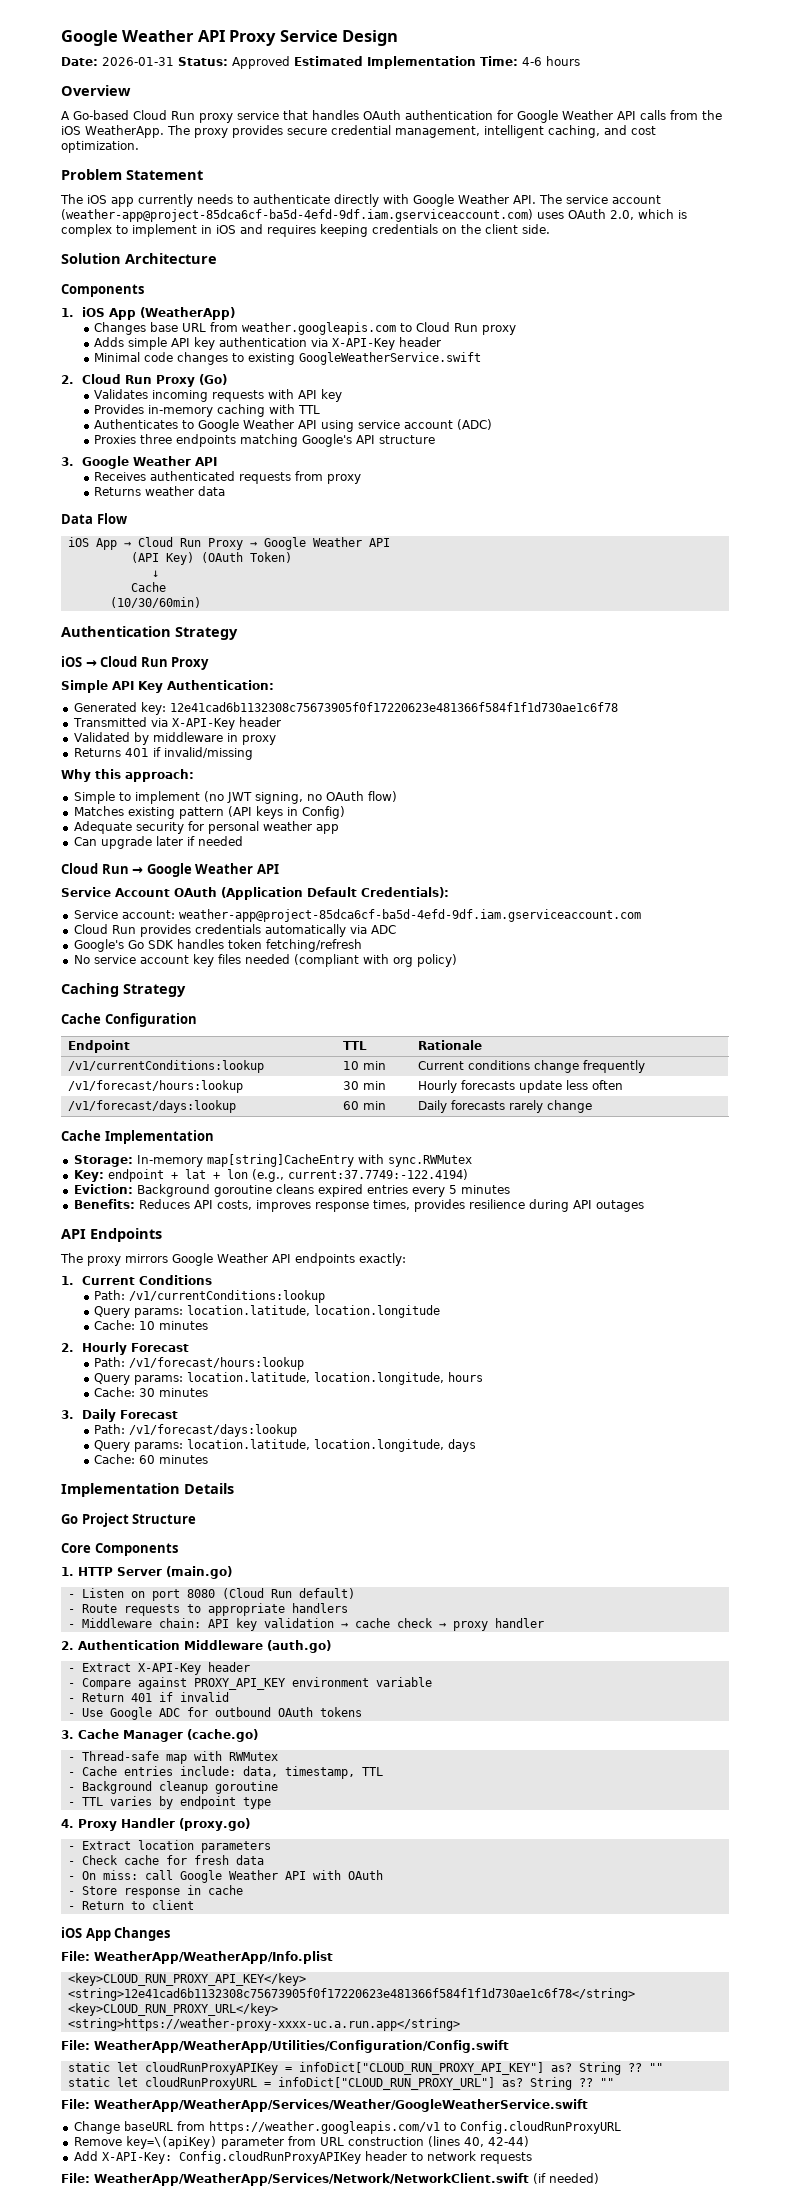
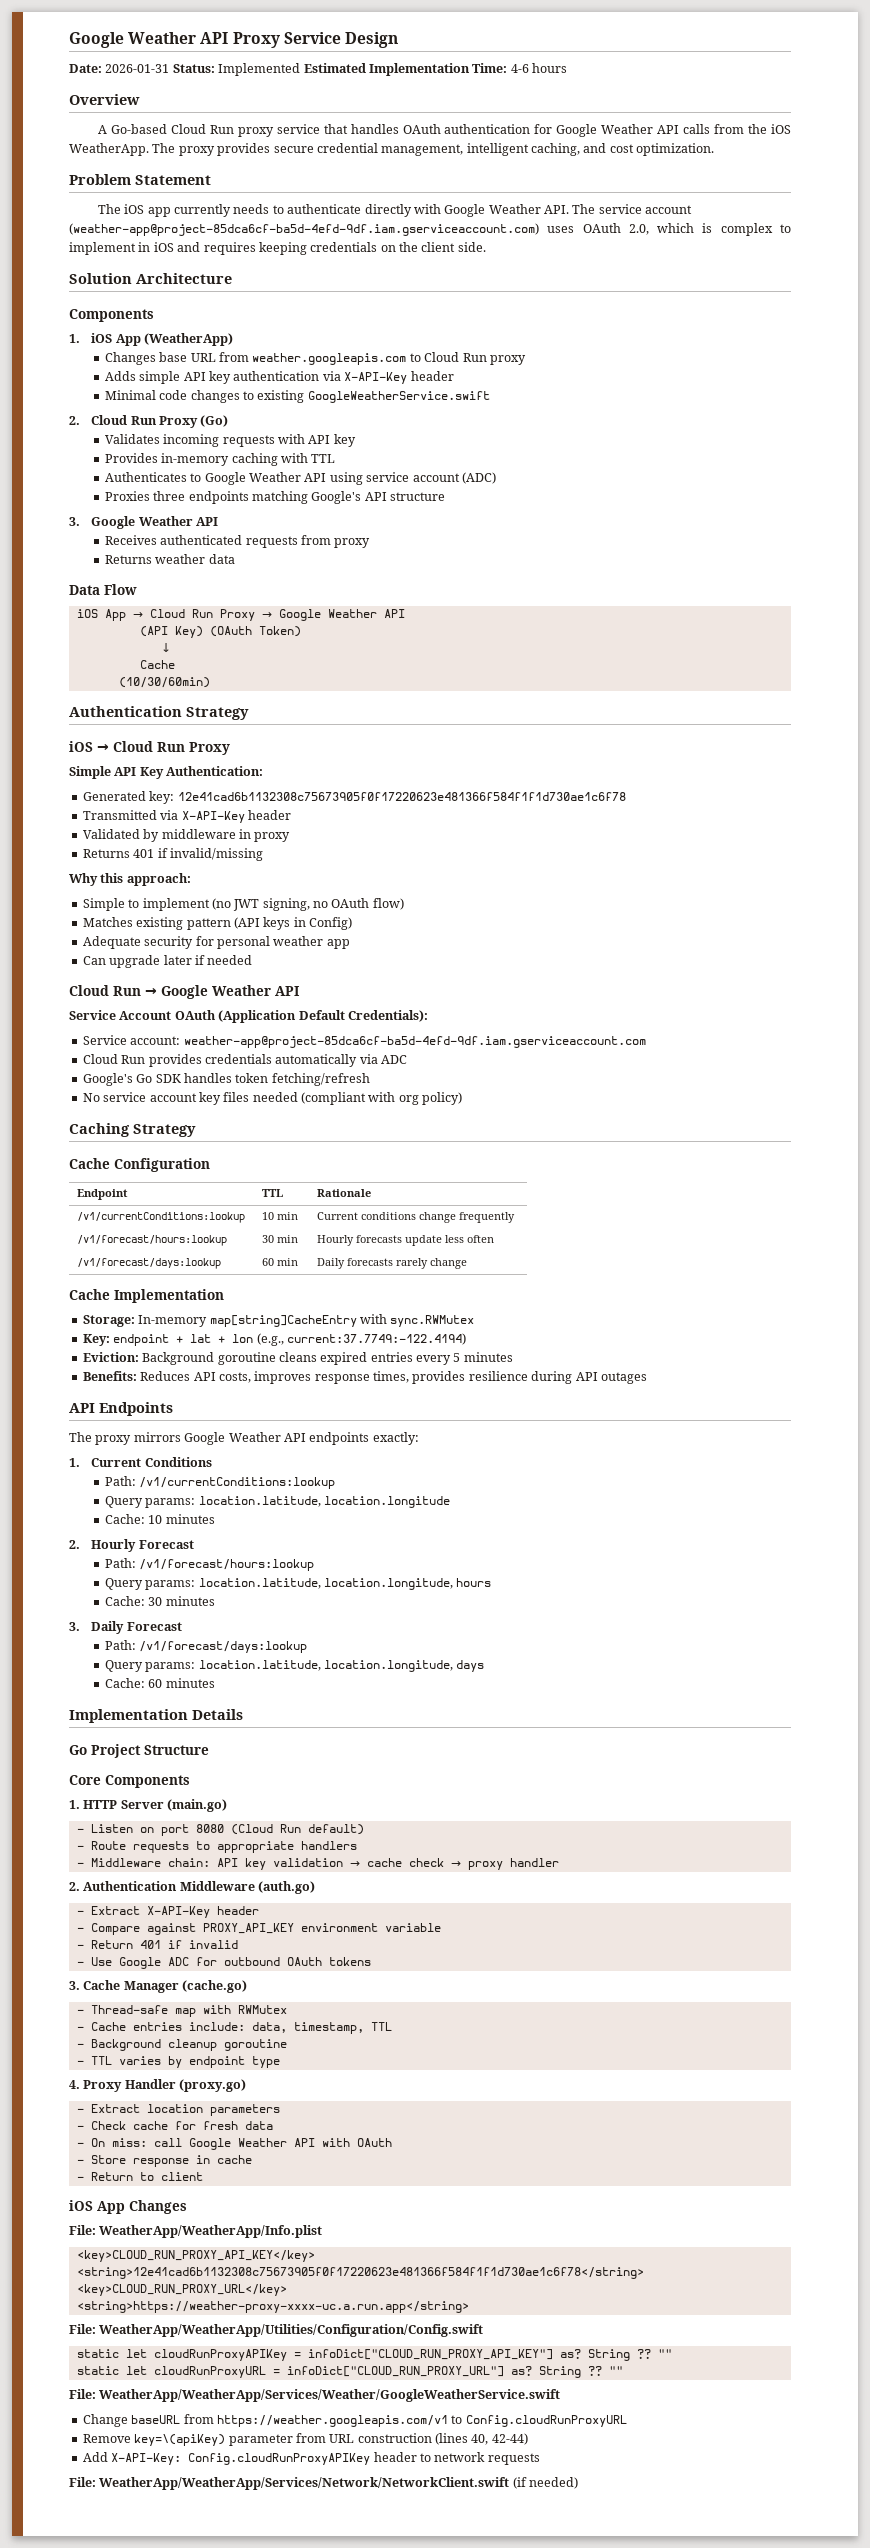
[232,56,290,69] Approved -> [218,63,301,76] Implemented

